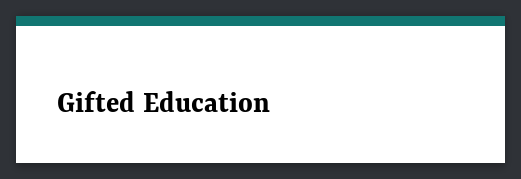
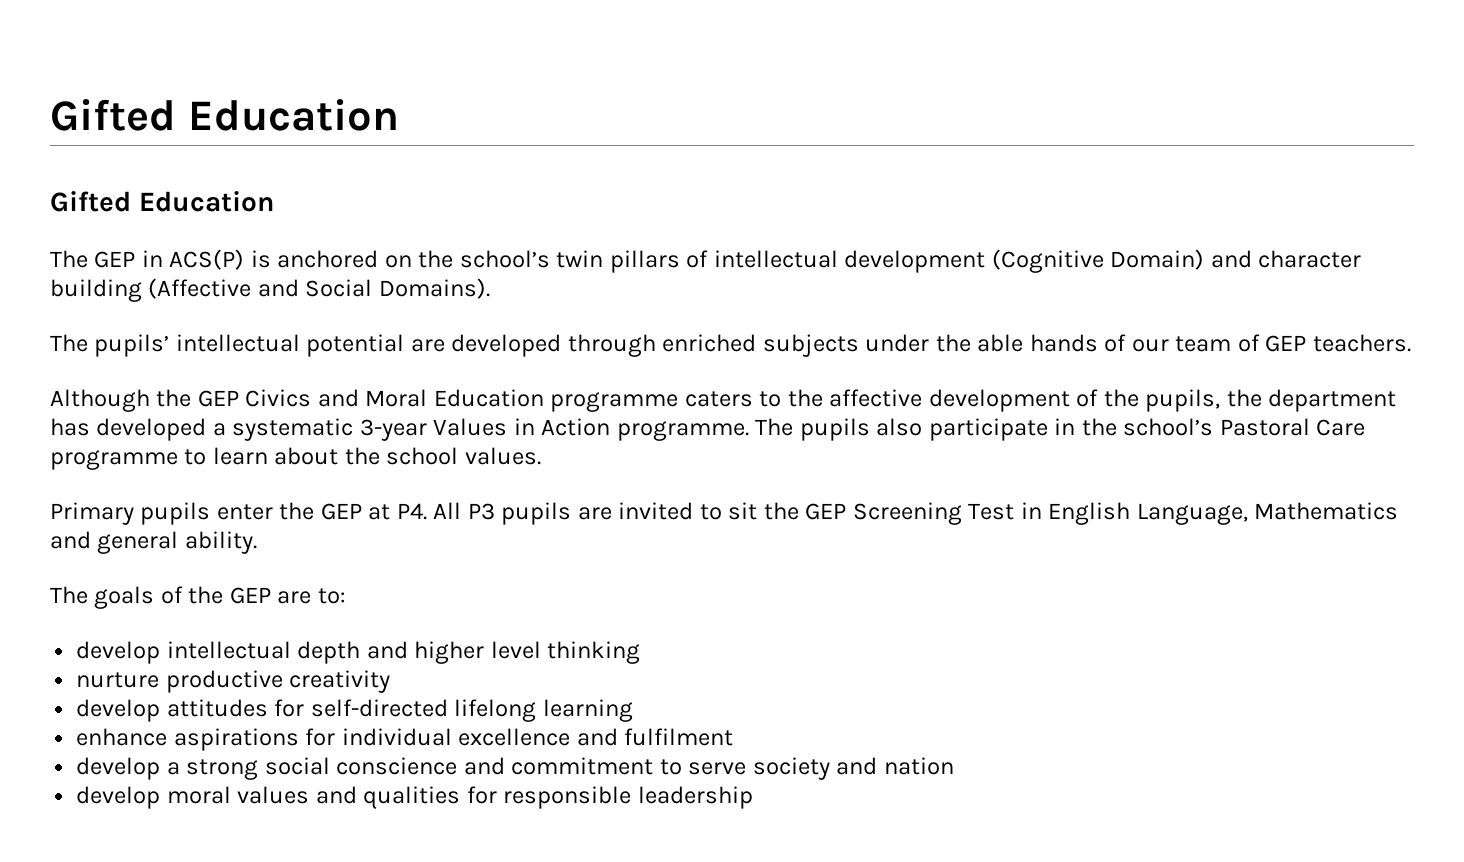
[57,91,271,112] Gifted Education -> [50,99,399,131] [50,191,274,212] [50,249,1362,273] [50,278,490,302] [50,334,1411,357] [50,389,1397,412] [50,418,1366,441] [50,447,541,470] [50,502,1399,525] [50,531,257,554] [50,586,346,609] [76,641,641,664] [76,670,391,693] [76,699,633,722] [76,728,734,751] [76,757,954,780] [76,786,753,809] Gifted Education // Gifted Education // The GEP in ACS(P) is anchored on the school’s twin pillars of intellectual development (Cognitive Domain) and character building (Affective and Social Domains). // The pupils’ intellectual potential are developed through enriched subjects under the able hands of our team of GEP teachers. // Although the GEP Civics and Moral Education programme caters to the affective development of the pupils, the department has developed a systematic 3-year Values in Action programme. The pupils also participate in the school’s Pastoral Care programme to learn about the school values. // Primary pupils enter the GEP at P4. All P3 pupils are invited to sit the GEP Screening Test in English Language, Mathematics and general ability. // The goals of the GEP are to: // develop intellectual depth and higher level thinking // nurture productive creativity // develop attitudes for self-directed lifelong learning // enhance aspirations for individual excellence and fulfilment // develop a strong social conscience and commitment to serve society and nation // develop moral values and qualities for responsible leadership

